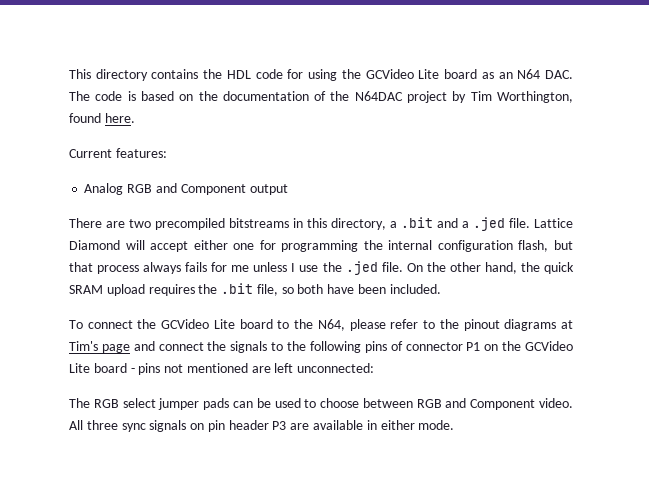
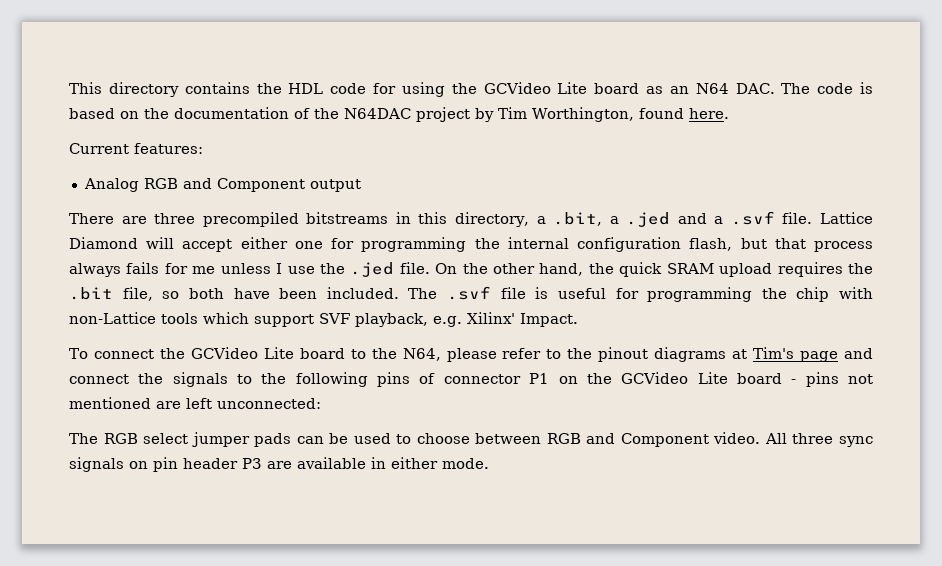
[129,219,151,228] two -> [154,213,196,224] three
[401,217,433,228] .bit -> [553,212,671,227] .bit, a .jed
[473,217,505,231] .jed -> [730,211,775,225] .svf
(441, 289) none -> [408,286,873,302] [69,312,578,327] The .svf file is useful for programming the chip with non-Lattice tools which support SVF playback, e.g. Xilinx' Impact.

